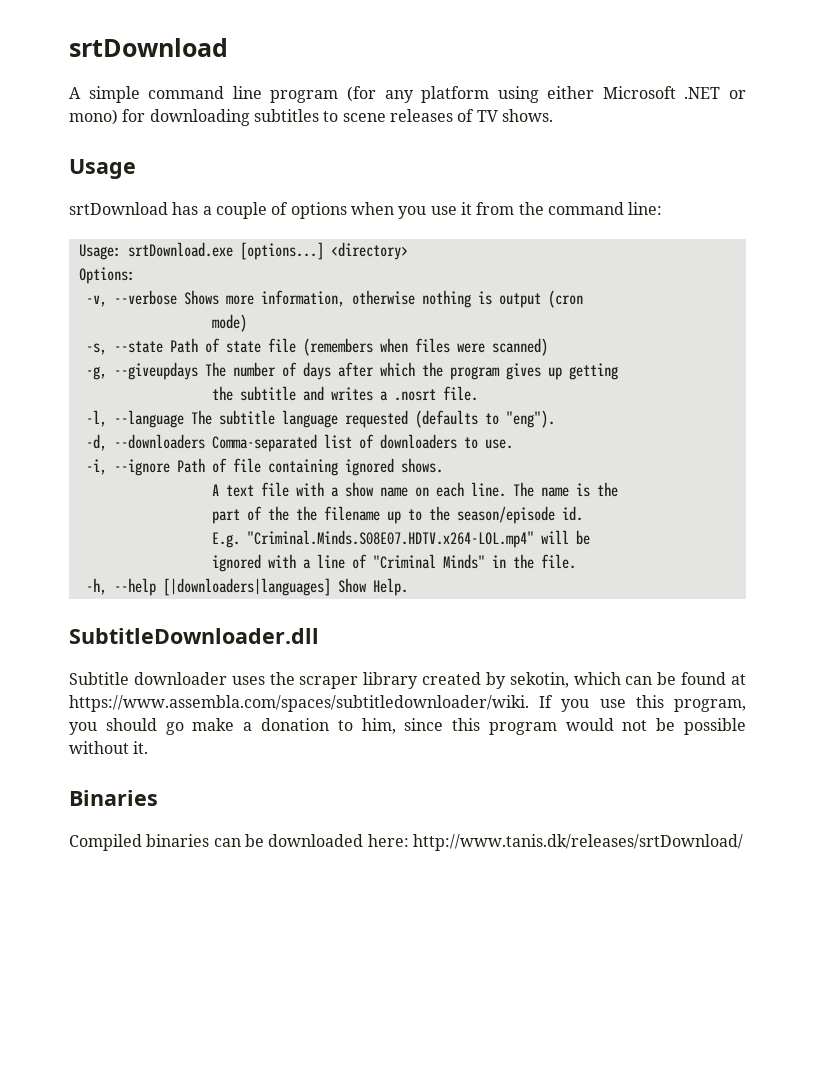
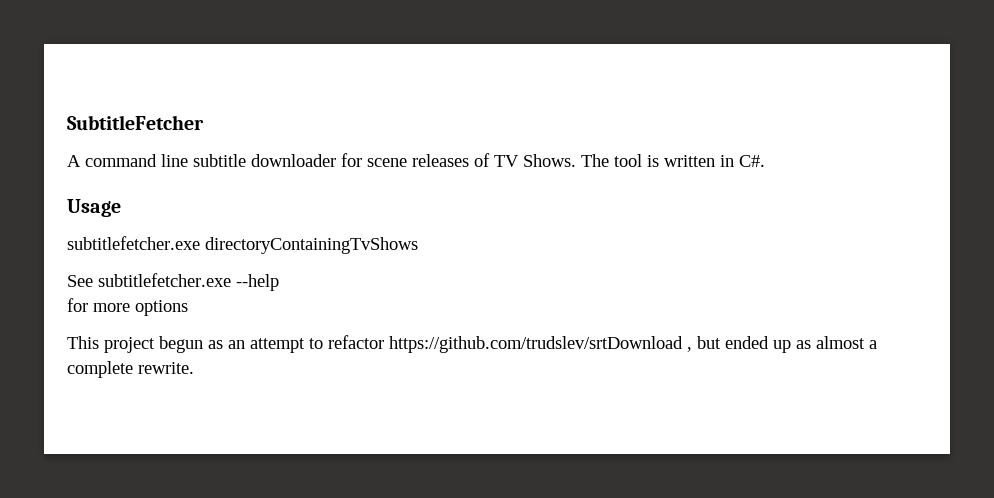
[69,38,228,57] [69,86,140,103] srtDownload // A simple -> [67,115,204,130] [67,155,81,167] SubtitleFetcher // A
[270,86,747,103] [69,109,553,126] [69,159,136,179] [69,202,663,219] [78,242,408,260] [78,267,135,284] [85,290,583,308] [211,314,247,332] [85,338,548,356] [85,362,618,380] [211,386,478,401] [85,410,555,428] [85,434,513,452] [85,458,443,476] [211,482,618,497] [211,506,583,524] [211,530,590,548] [211,554,576,572] [85,578,408,596] [69,628,319,644] [69,672,746,689] [69,695,747,712] [69,718,747,735] [69,741,149,754] [69,790,158,806] [69,834,743,851] program (for any platform using either Microsoft .NET or mono) for downloading subtitles to scene releases of TV shows. // Usage // srtDownload has a couple of options when you use it from the command line: // Usage: srtDownload.exe [options...] <directory> // Options: // -v, --verbose Shows more information, otherwise nothing is output (cron // mode) // -s, --state Path of state file (remembers when files were scanned) // -g, --giveupdays The number of days after which the program gives up getting // the subtitle and writes a .nosrt file. // -l, --language The subtitle language requested (defaults to "eng"). // -d, --downloaders Comma-separated list of downloaders to use. // -i, --ignore Path of file containing ignored shows. // A text file with a show name on each line. The name is the // part of the the filename up to the season/episode id. // E.g. "Criminal.Minds.S08E07.HDTV.x264-LOL.mp4" will be // ignored with a line of "Criminal Minds" in the file. // -h, --help [|downloaders|languages] Show Help. // SubtitleDownloader.dll // Subtitle downloader uses the scraper library created by sekotin, which can be found at https://www.assembla.com/spaces/subtitledownloader/wiki. If you use this program, you should go make a donation to him, since this program would not be possible without it. // Binaries // Compiled binaries can be downloaded here: http://www.tanis.dk/releases/srtDownload/ -> [193,153,765,167] [67,199,121,217] [67,236,418,254] [67,273,279,291] [67,298,188,316] [67,335,877,353] [67,361,194,378] subtitle downloader for scene releases of TV Shows. The tool is written in C#. // Usage // subtitlefetcher.exe directoryContainingTvShows // See subtitlefetcher.exe --help // for more options // This project begun as an attempt to refactor https://github.com/trudslev/srtDownload , but ended up as almost a complete rewrite.

